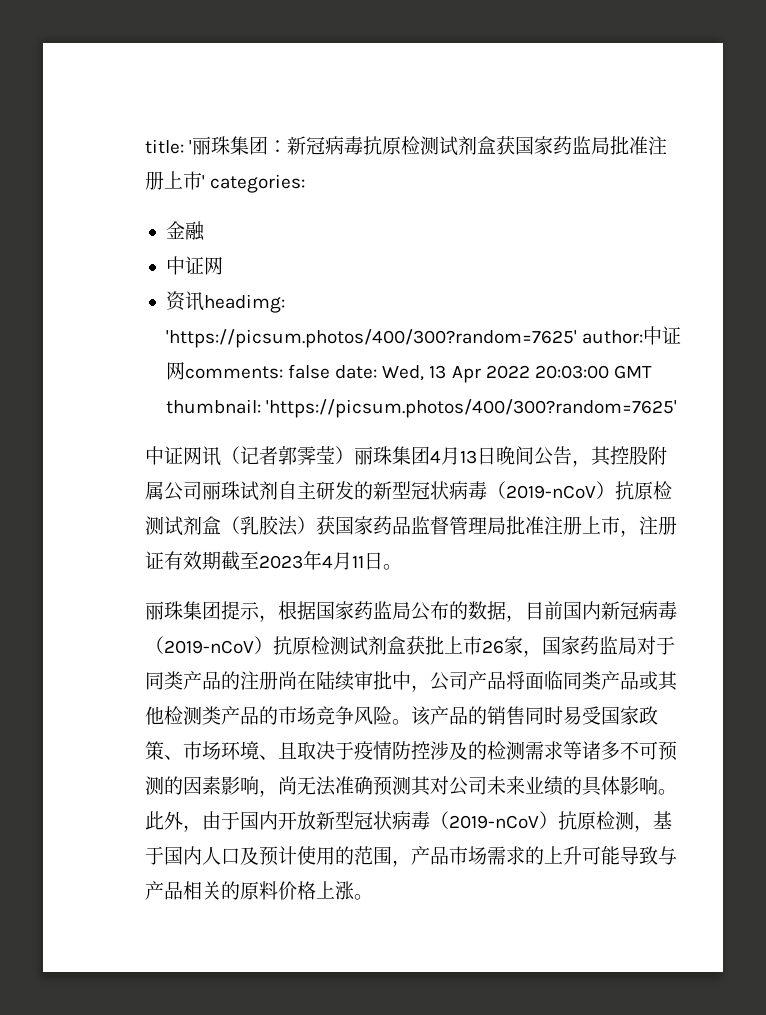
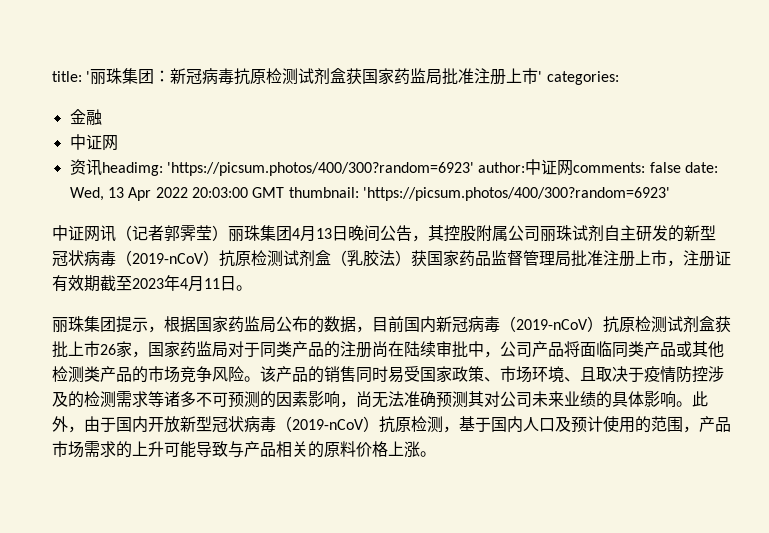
[165,329,577,348] 'https://picsum.photos/400/300?random=7625' -> [166,162,474,176] 'https://picsum.photos/400/300?random=6923'
[266,399,678,418] 'https://picsum.photos/400/300?random=7625' -> [362,187,670,201] 'https://picsum.photos/400/300?random=6923'

